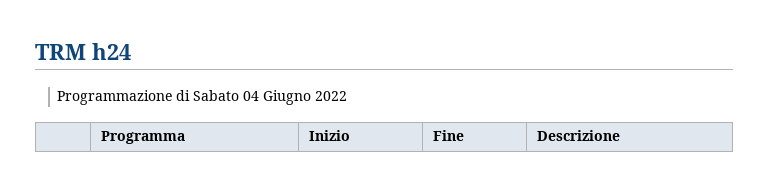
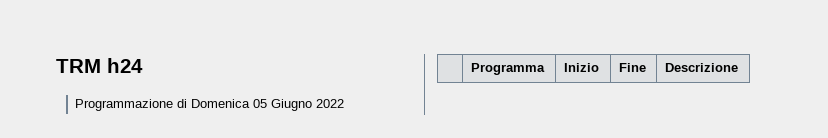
[193,90,260,101] Sabato 04 -> [190,99,267,108] Domenica 05

